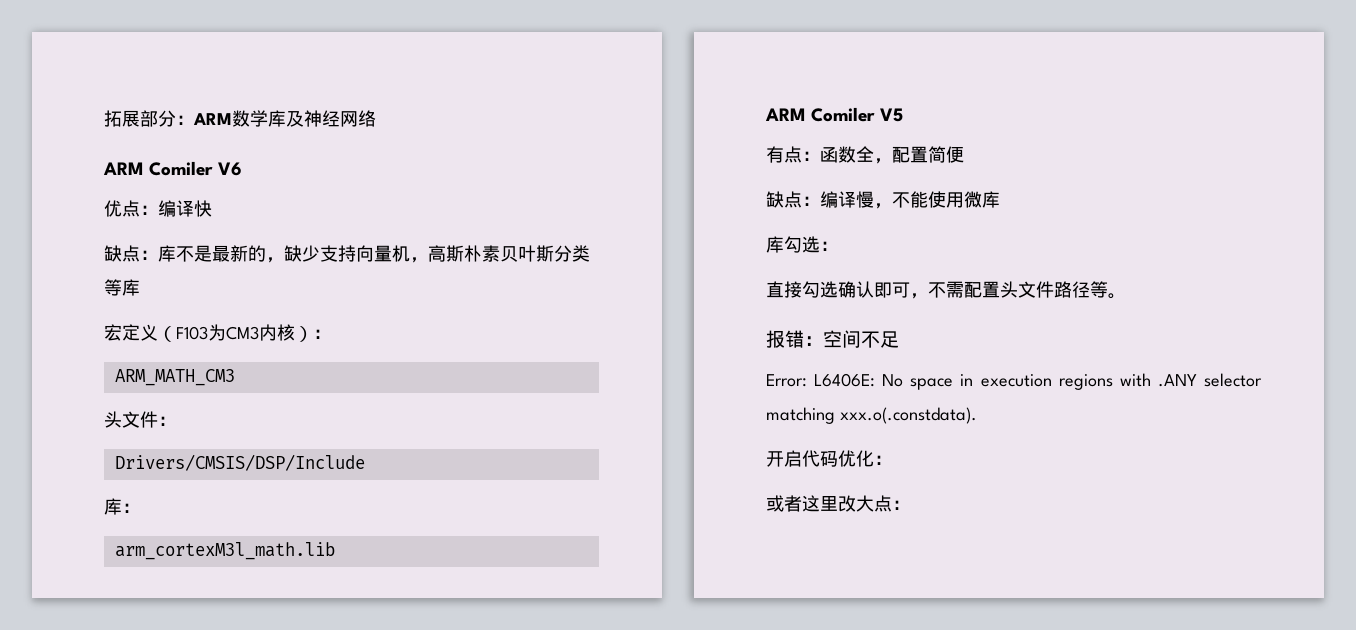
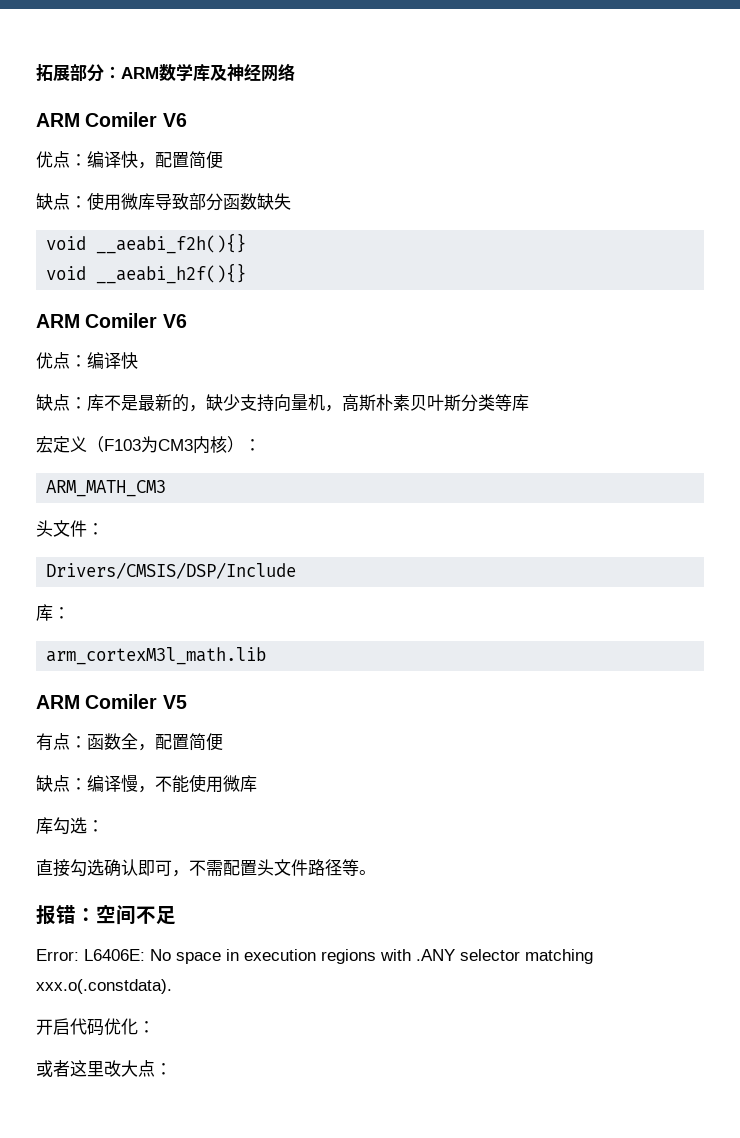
(243, 169) none -> [36,151,223,169] [36,192,291,211] [46,233,247,254] [46,263,247,284] [36,313,187,328] // 优点：编译快，配置简便 // 缺点：使用微库导致部分函数缺失 // void __aeabi_f2h(){} // void __aeabi_h2f(){} // ARM Comiler V6

